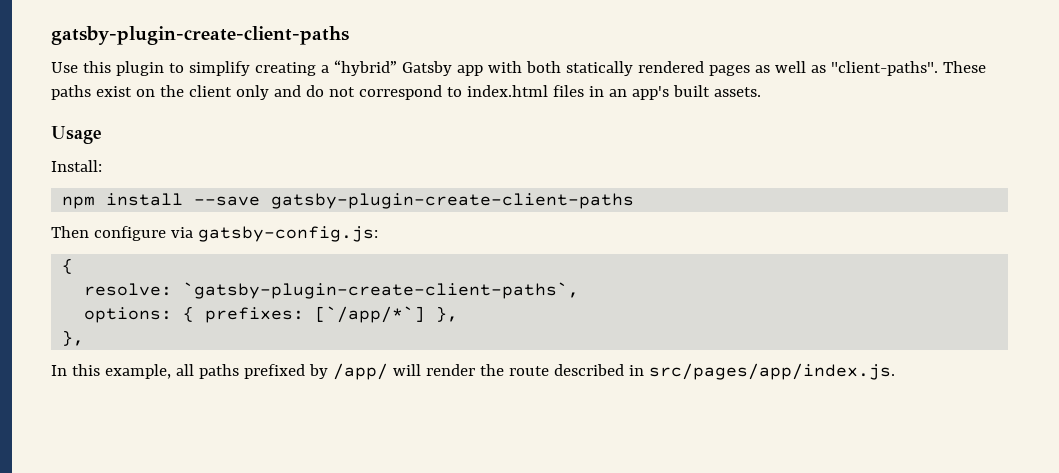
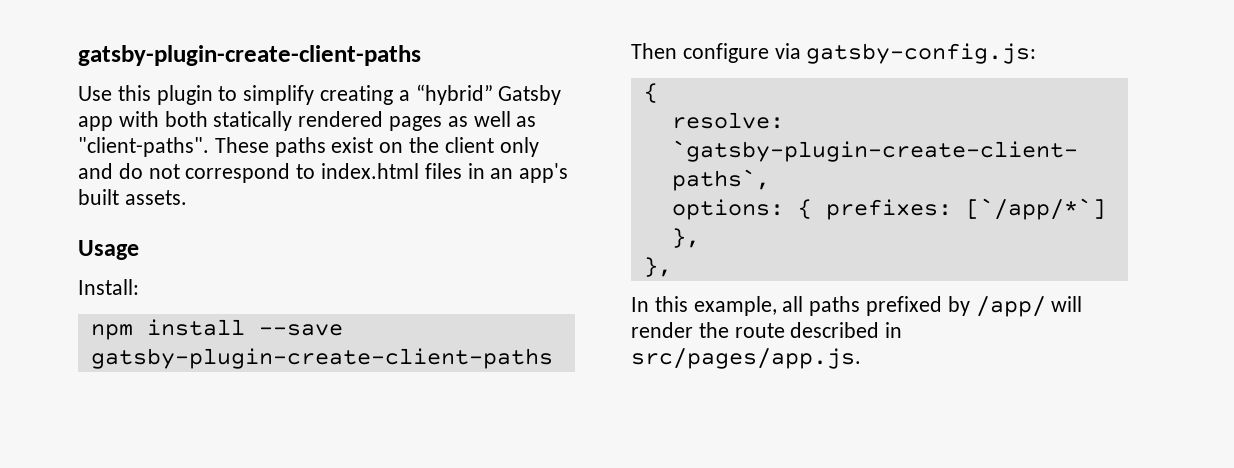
[648,363,895,380] src/pages/app/index.js. -> [631,348,861,369] src/pages/app.js.

